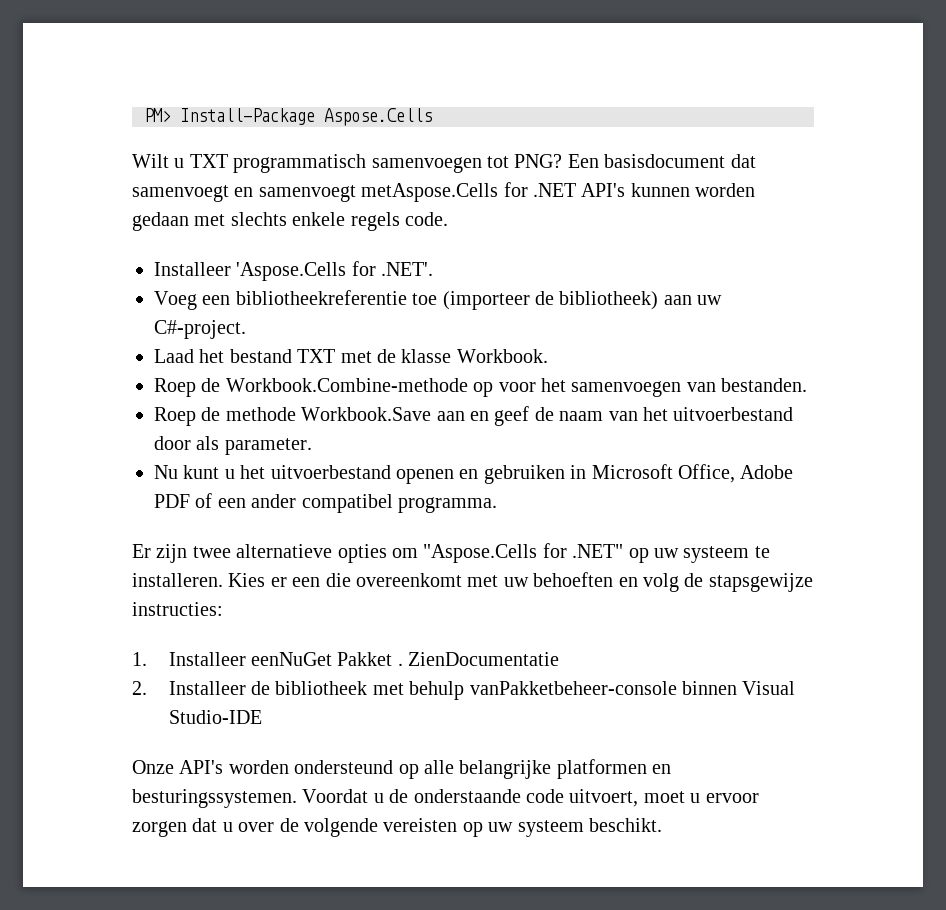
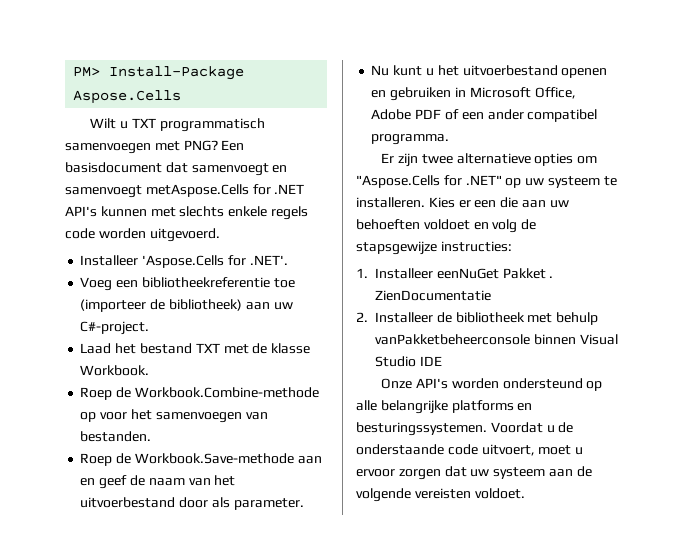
[487,156,509,168] tot -> [154,141,180,151] met
[695,183,756,197] [132,212,189,231] worden gedaan -> (147, 211) none
[405,212,448,226] code. -> [65,228,220,242] code worden uitgevoerd.
[225,407,432,421] methode Workbook.Save -> [134,453,294,464] Workbook.Save-methode
[356,573,499,587] overeenkomt met -> [521,200,546,208] aan
(614, 579) none -> [423,219,470,230] voldoet
[469,681,677,695] vanPakketbeheer-console -> [375,334,530,345] vanPakketbeheerconsole
[168,710,262,724] Studio-IDE -> [375,356,442,367] Studio IDE
[556,759,647,779] platformen -> [451,400,514,413] platforms
[222,818,662,837] u over de volgende vereisten op uw systeem beschikt. -> [470,466,592,479] [356,488,525,502] uw systeem aan de volgende vereisten voldoet.

